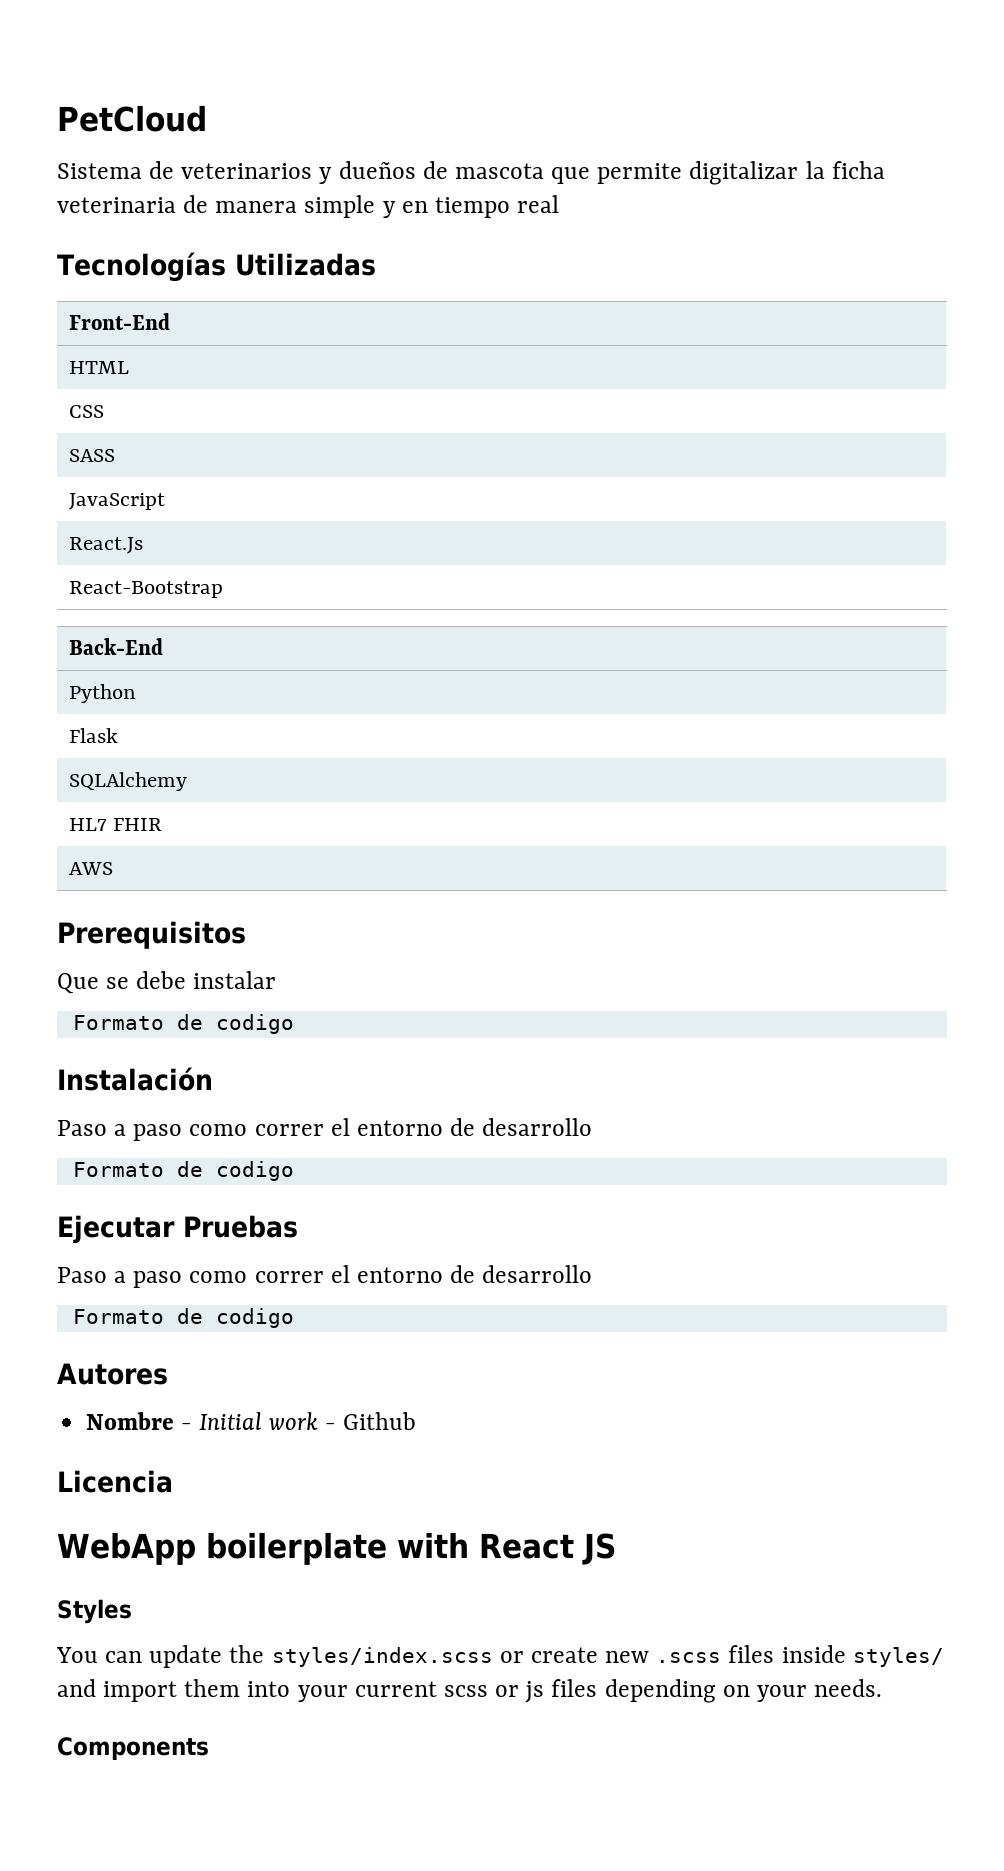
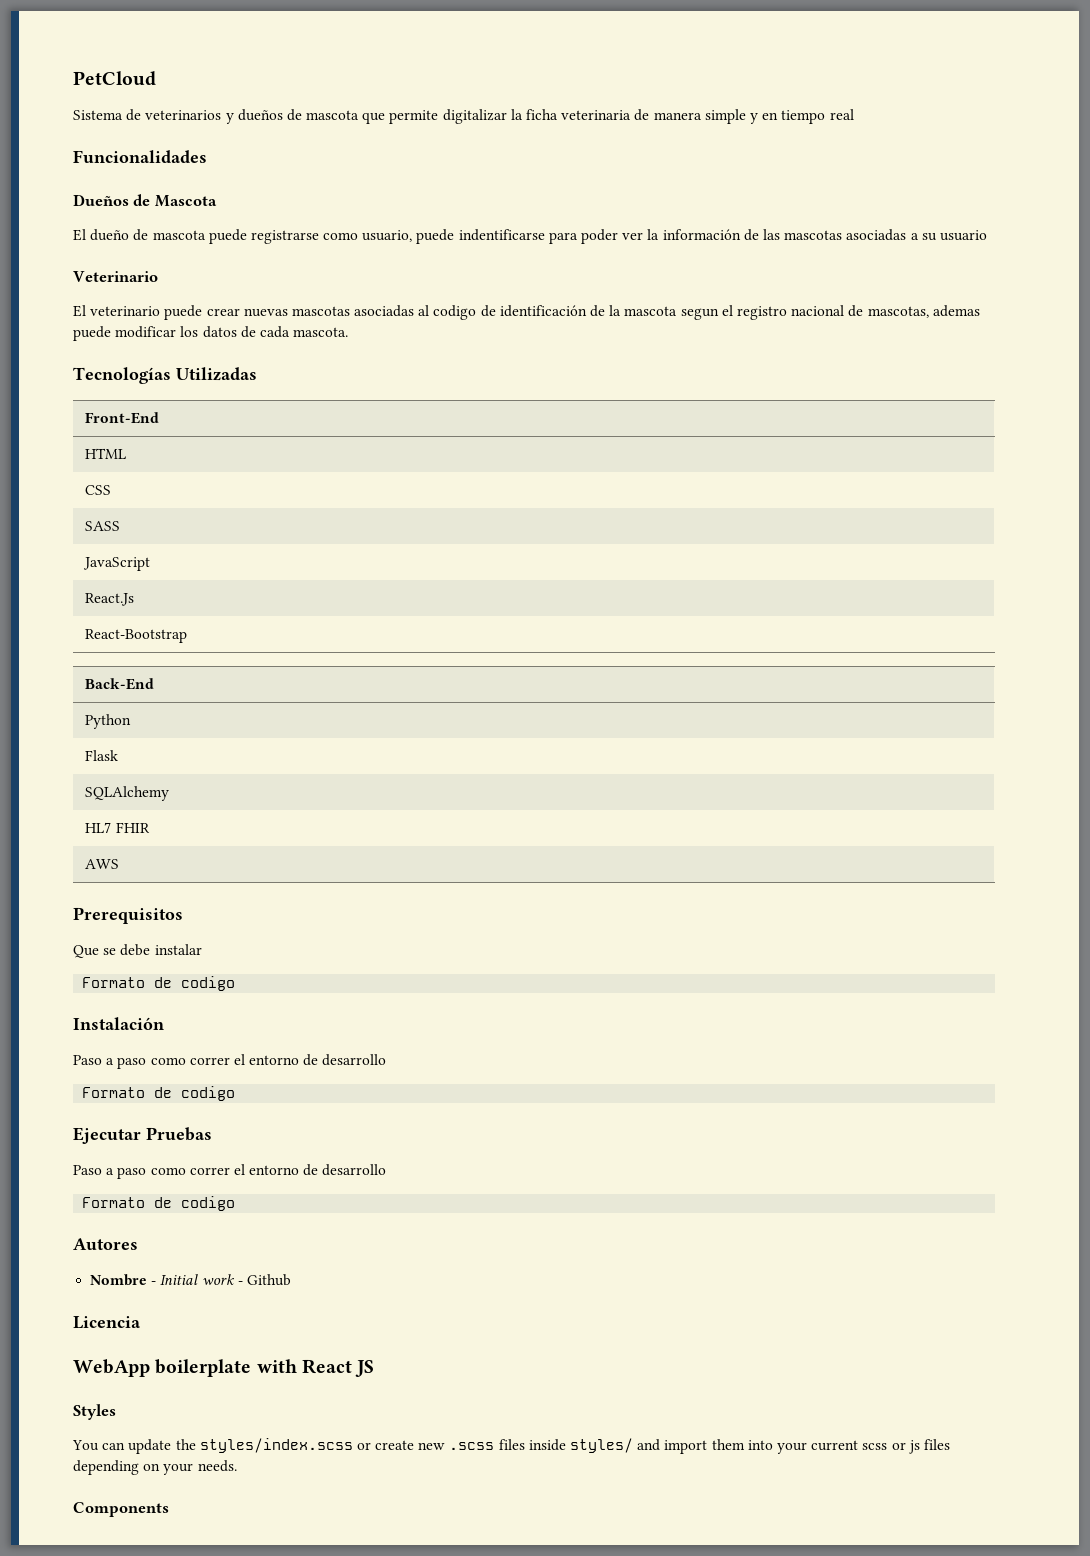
(560, 204) none -> [73,150,207,163] [73,194,217,207] [73,229,987,244] [73,271,158,282] [73,305,980,320] [73,326,349,341] // Funcionalidades // Dueños de Mascota // El dueño de mascota puede registrarse como usuario, puede indentificarse para poder ver la información de las mascotas asociadas a su usuario // Veterinario // El veterinario puede crear nuevas mascotas asociadas al codigo de identificación de la mascota segun el registro nacional de mascotas, ademas puede modificar los datos de cada mascota.

